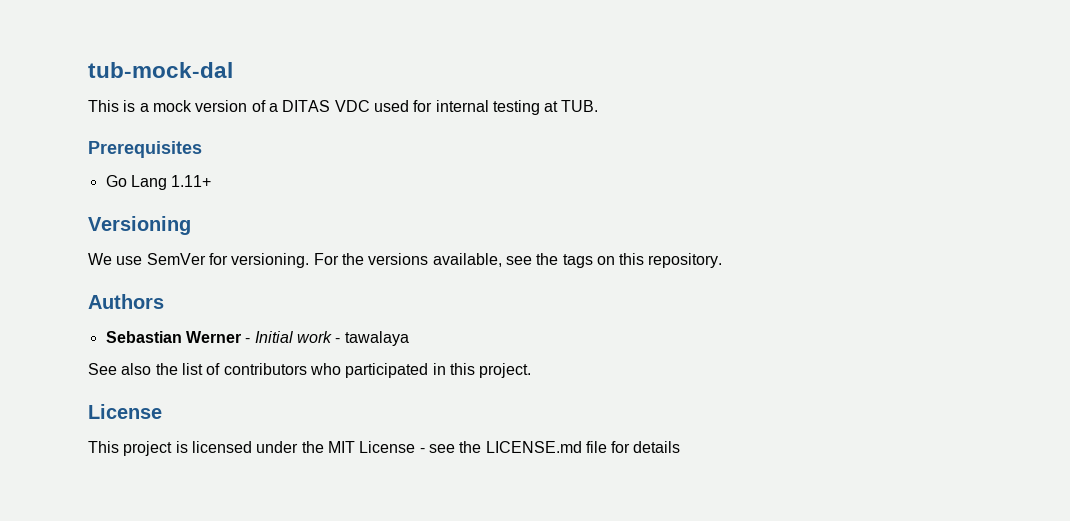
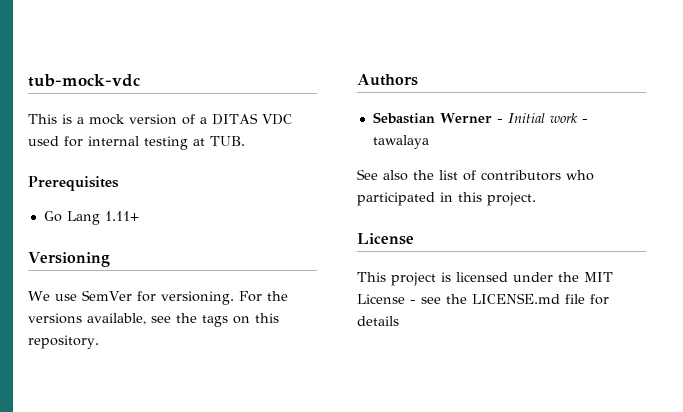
[88,62,233,78] tub-mock-dal -> [28,74,140,87] tub-mock-vdc

